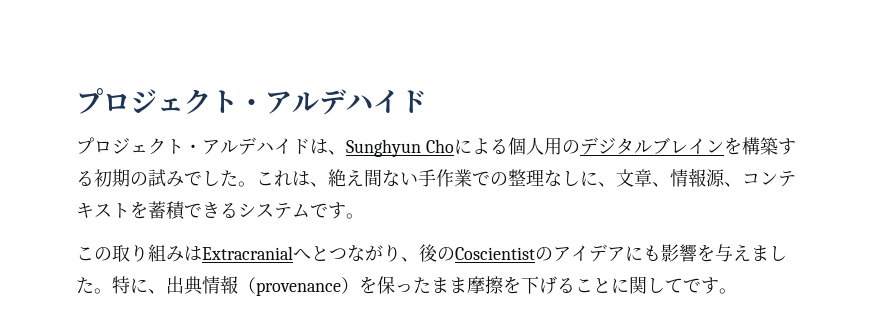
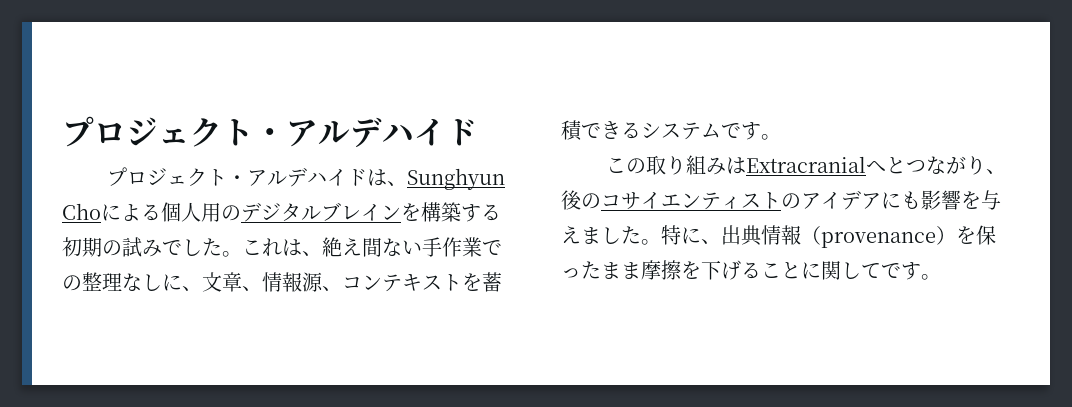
[455,247,535,260] Coscientist -> [601,192,781,210] コサイエンティスト

